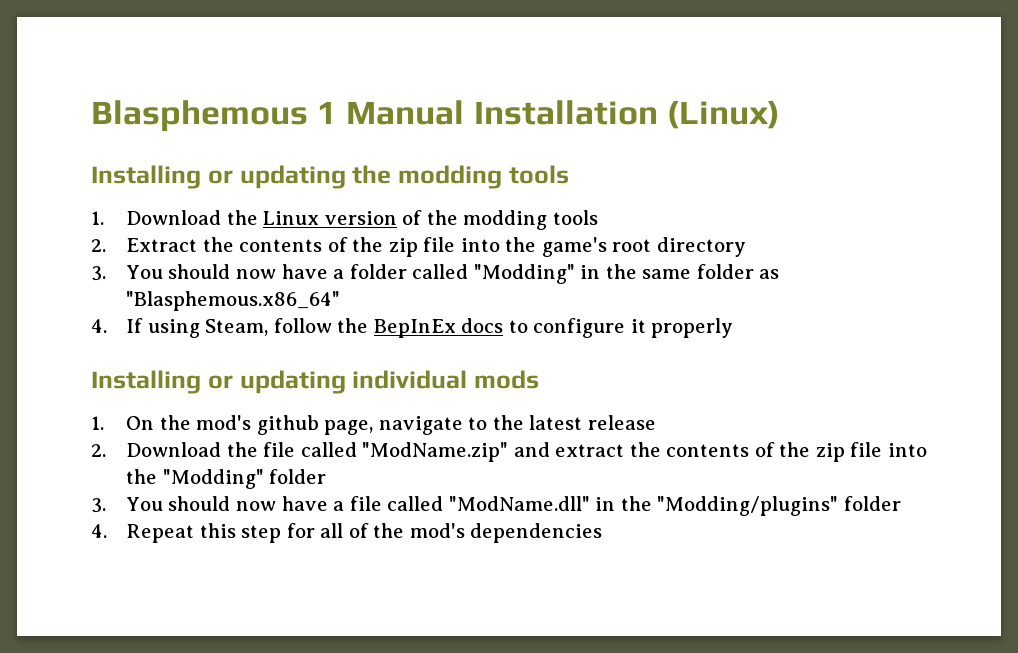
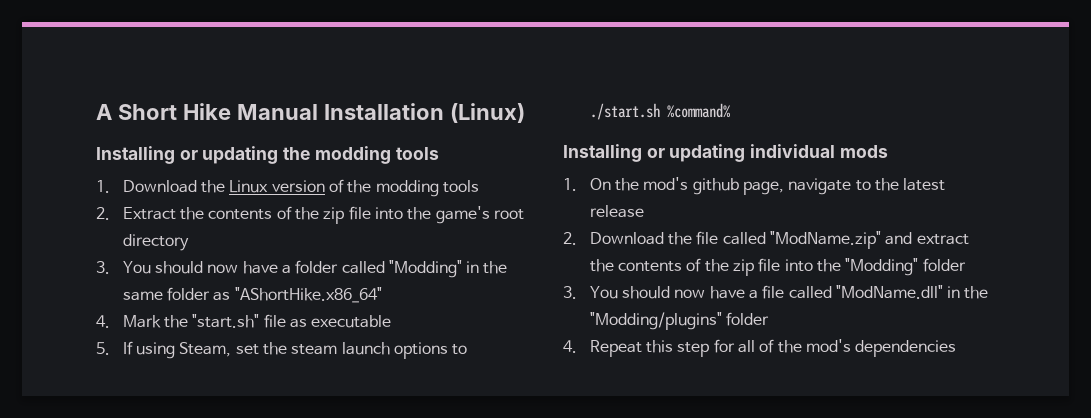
[91,100,338,132] Blasphemous 1 -> [96,103,231,120] A Short Hike
[125,291,340,311] [91,318,734,338] "Blasphemous.x86_64" // 4. If using Steam, follow the BepInEx docs to configure it properly -> [234,287,382,303] [96,314,392,328] [96,341,468,359] [589,103,730,120] "AShortHike.x86_64" // 4. Mark the "start.sh" file as executable // 5. If using Steam, set the steam launch options to ./start.sh %command%

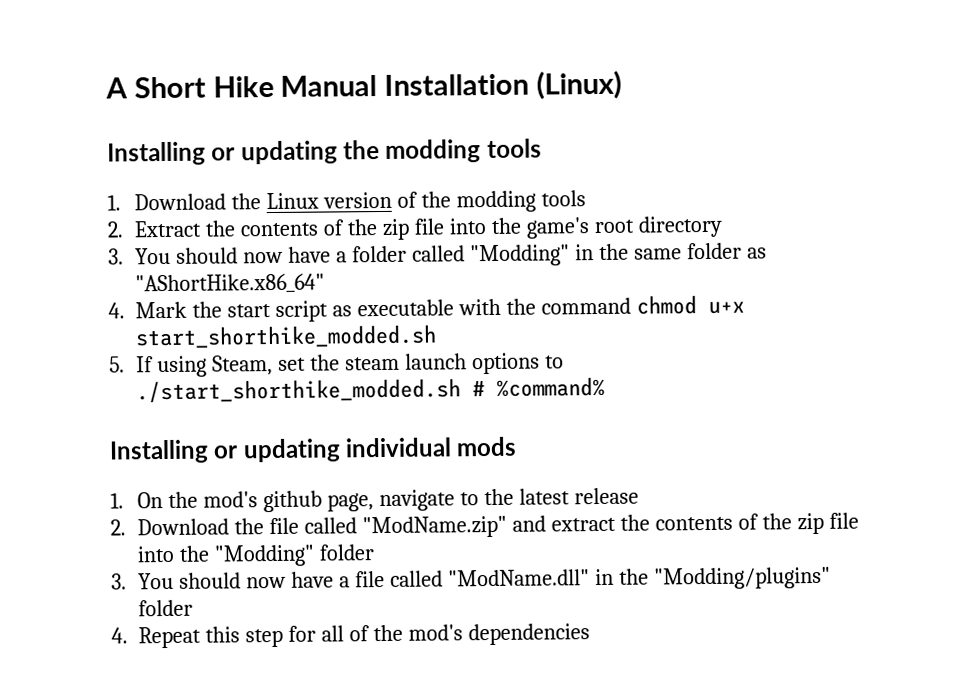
[192,314,286,328] "start.sh" file -> [227,300,329,322] start script
(392, 321) none -> [457,295,745,316] [135,324,438,349] with the command chmod u+x start_shorthike_modded.sh
[589,103,660,120] ./start.sh -> [136,378,486,404] ./start_shorthike_modded.sh #

